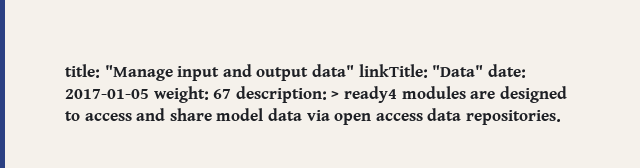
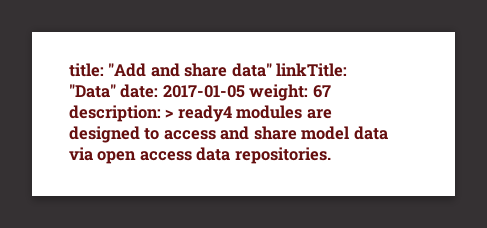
[104,64,309,81] "Manage input and output -> [108,63,228,77] "Add and share

